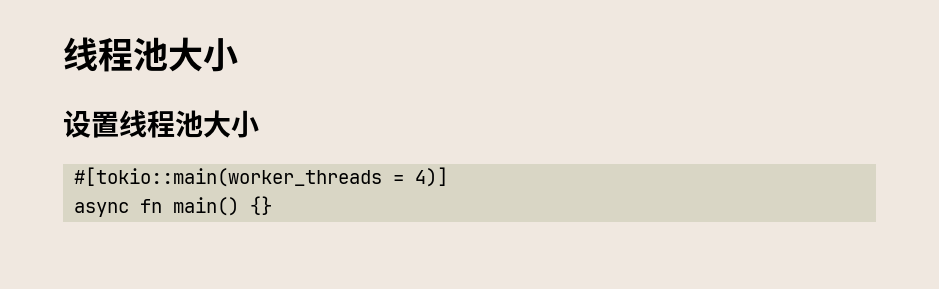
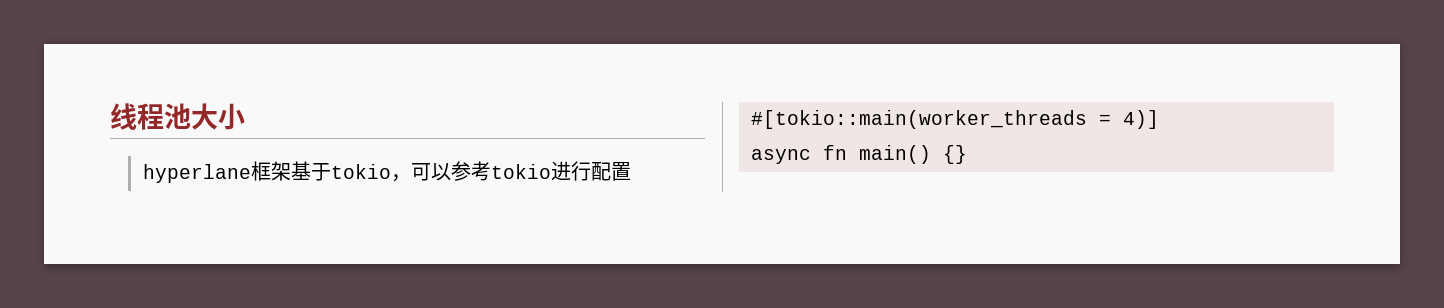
[63,37,238,72] [63,110,259,138] 线程池大小 // 设置线程池大小 -> [110,103,245,130] [142,161,631,183] 线程池大小 // hyperlane框架基于tokio，可以参考tokio进行配置

